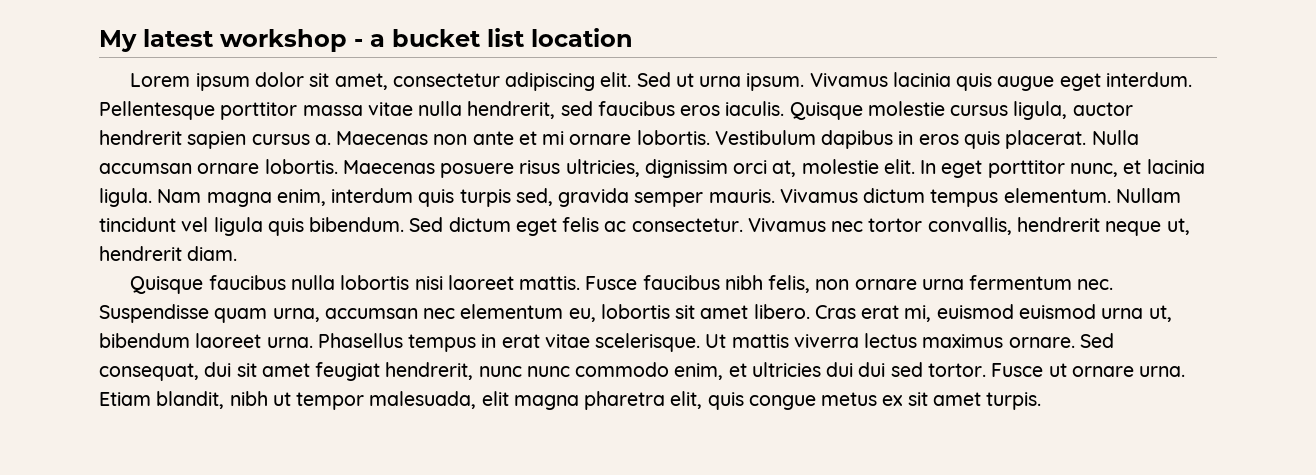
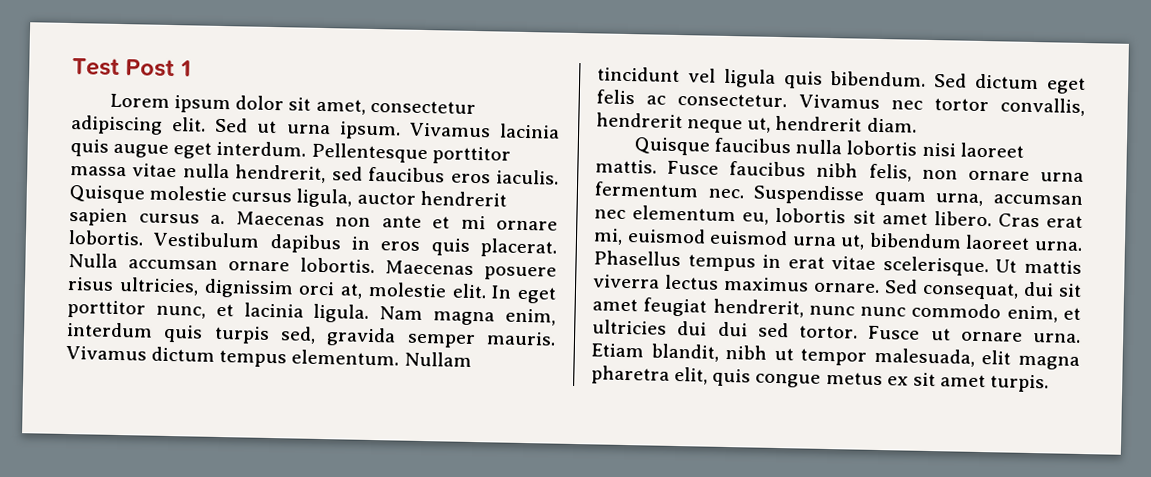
[99,28,633,52] My latest workshop - a bucket list location -> [72,58,192,78] Test Post 1

